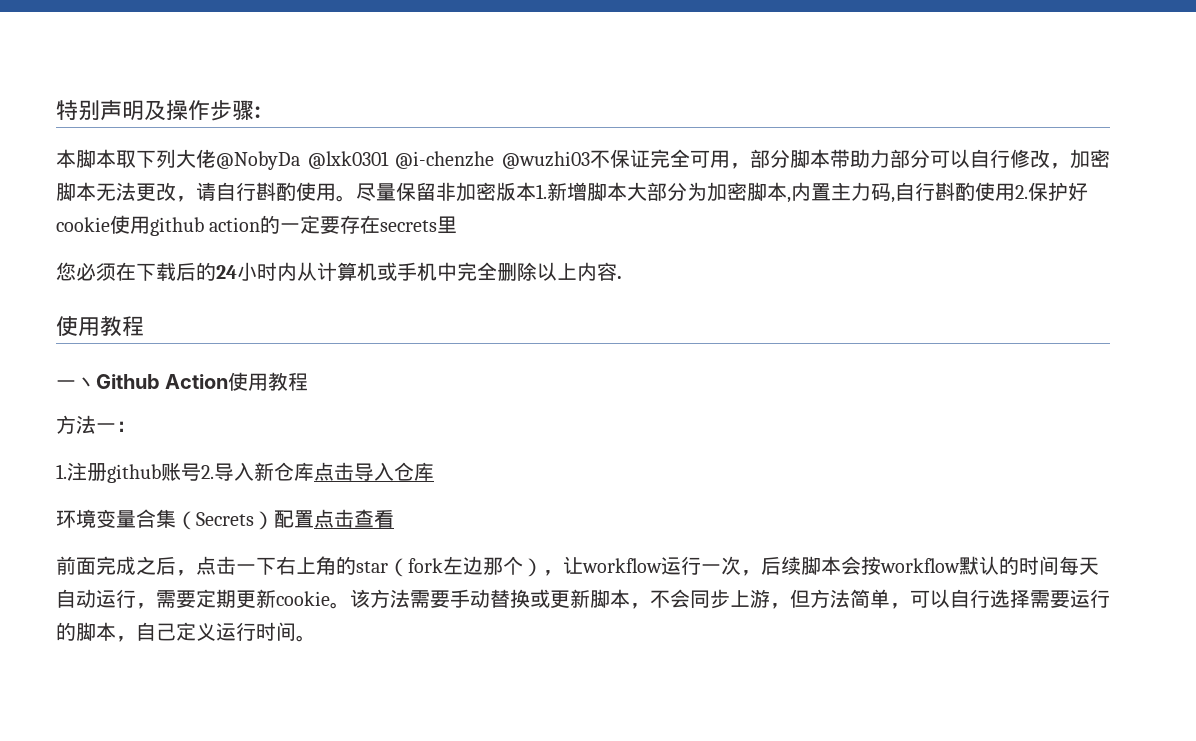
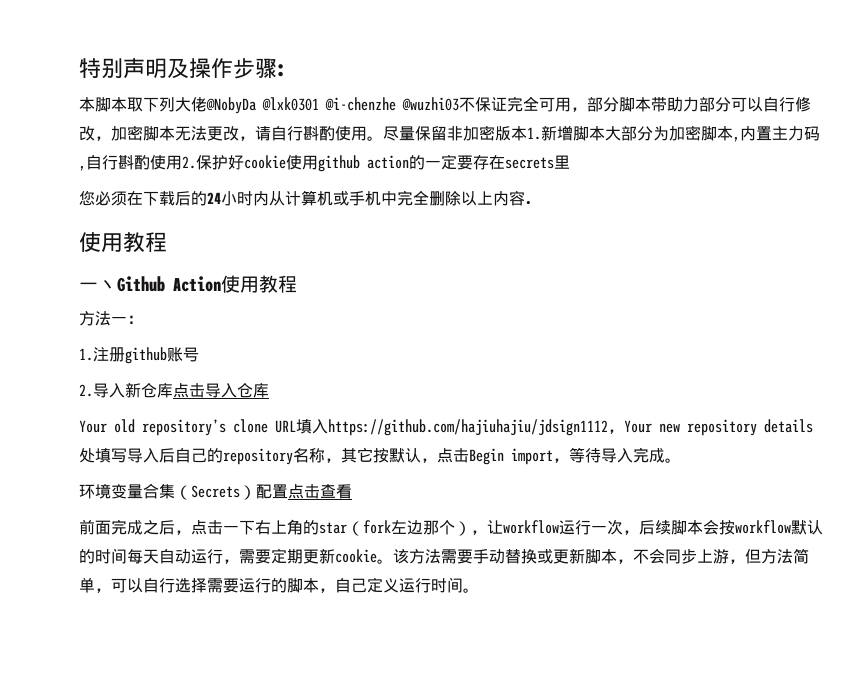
(201, 472) none -> (199, 354) //
(434, 471) none -> [79,419,813,436] [79,447,681,465] // Your old repository’s clone URL填入https://github.com/hajiuhajiu/jdsign1112，Your new repository details处填写导入后自己的repository名称，其它按默认，点击Begin import，等待导入完成。

